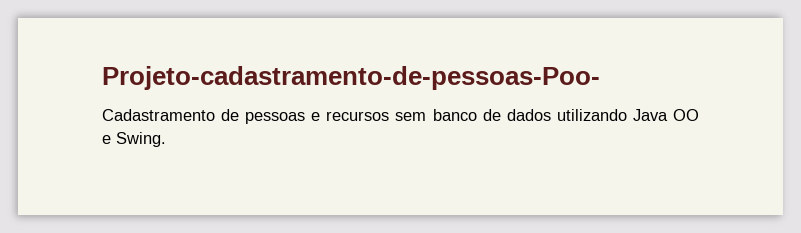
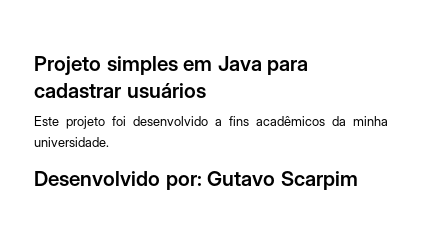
[102,66,600,90] [102,109,699,124] [102,132,166,147] Projeto-cadastramento-de-pessoas-Poo- // Cadastramento de pessoas e recursos sem banco de dados utilizando Java OO e Swing. -> [34,56,309,76] [34,83,206,98] [34,116,388,129] [34,137,109,147] [34,171,358,190] Projeto simples em Java para cadastrar usuários // Este projeto foi desenvolvido a fins acadêmicos da minha universidade. // Desenvolvido por: Gutavo Scarpim

